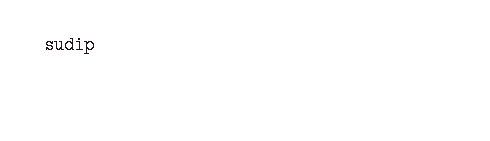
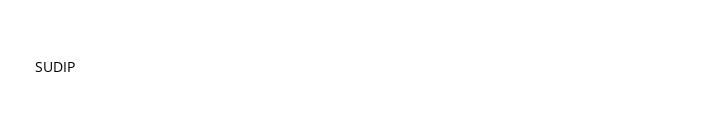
[44,36,94,54] sudip -> [35,62,75,72] SUDIP

